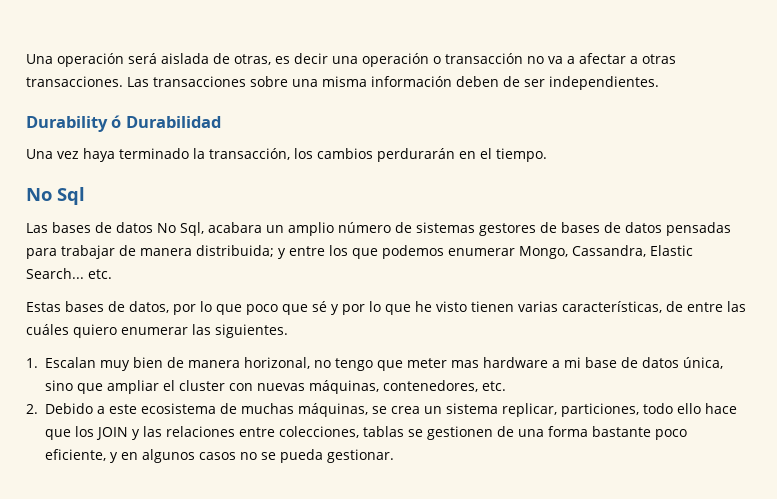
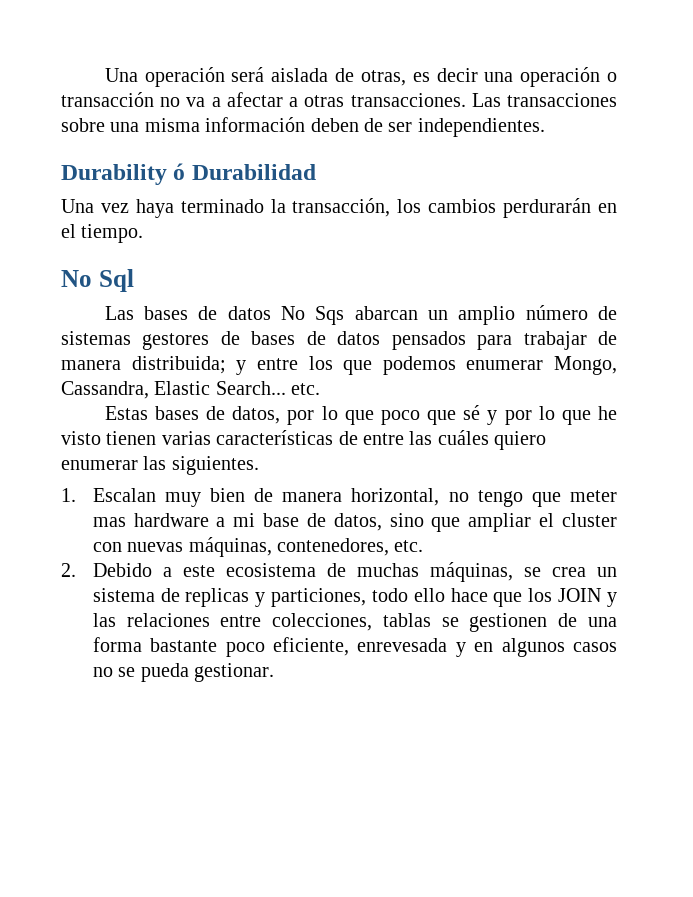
[180,222,262,236] Sql, acabara -> [315,306,418,325] Sqs abarcan
[666,222,731,236] pensadas -> [391,331,466,350] pensados
[562,301,662,313] características, -> [216,430,334,445] características
[243,357,310,369] horizonal, -> [351,488,440,506] horizontal,
[641,357,723,369] datos única, -> [333,513,382,531] datos,
[501,403,557,417] replicar, -> [160,588,266,607] de replicas y
(106, 455) none -> [357,638,448,652] enrevesada

